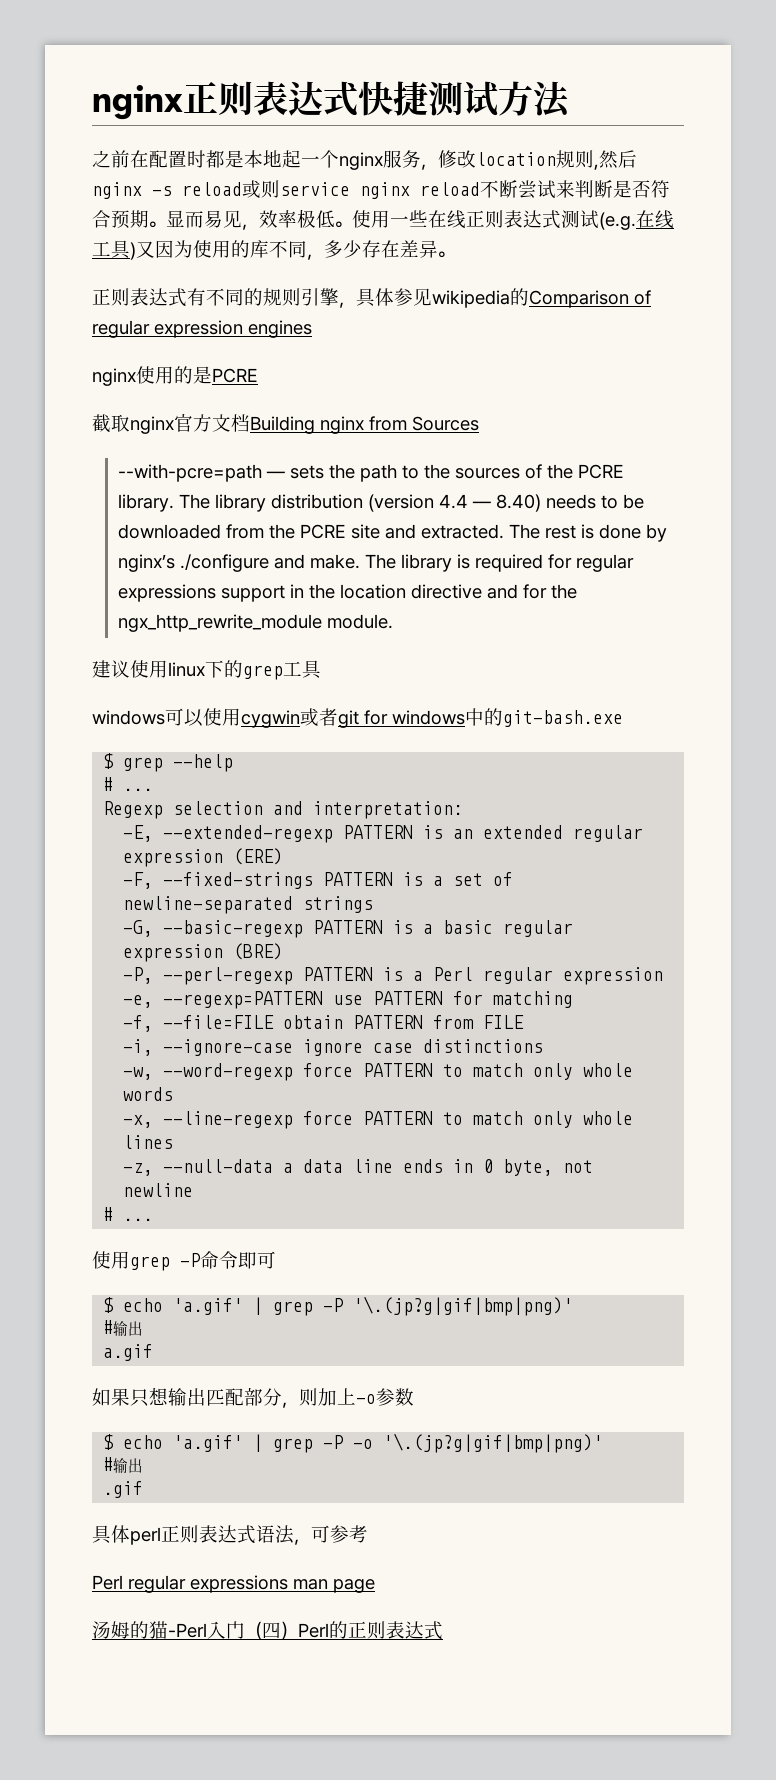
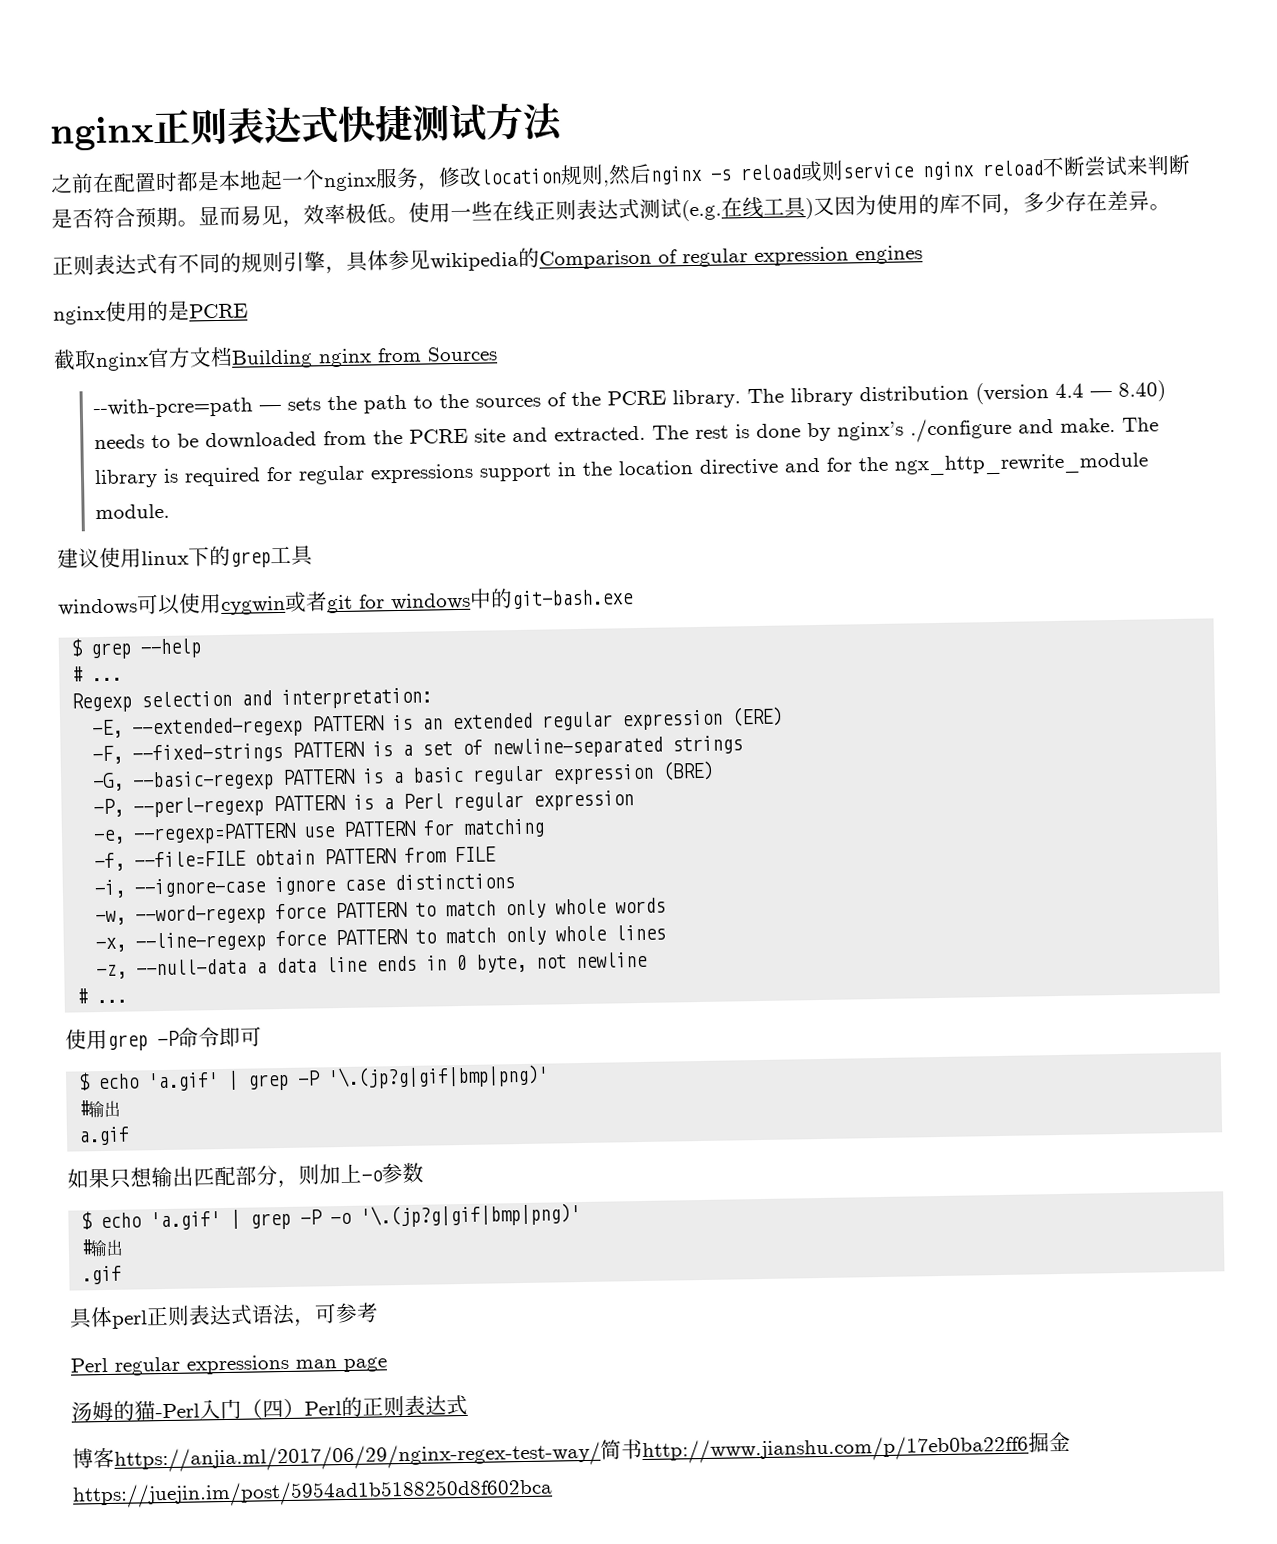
(443, 1630) none -> [72,1431,1071,1473] [72,1477,553,1509] // 博客https://anjia.ml/2017/06/29/nginx-regex-test-way/简书http://www.jianshu.com/p/17eb0ba22ff6掘金https://juejin.im/post/5954ad1b5188250d8f602bca

